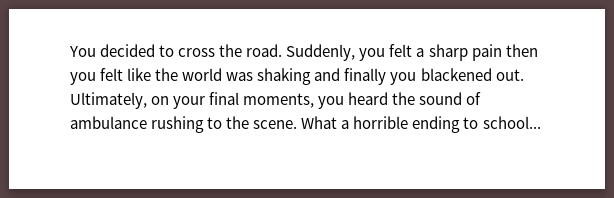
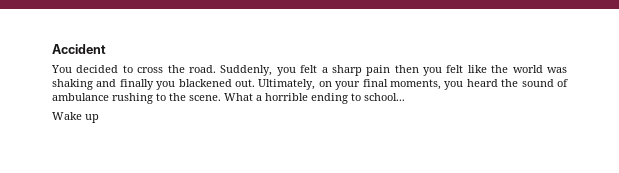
(69, 51) none -> [52,44,106,54] Accident //
(541, 122) none -> [52,112,99,123] // Wake up

